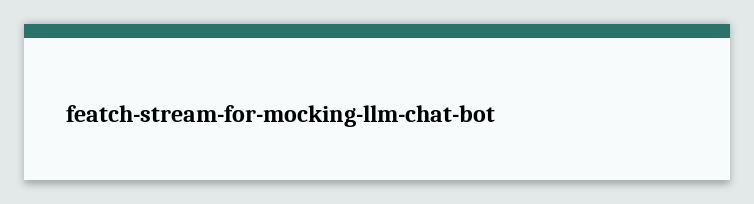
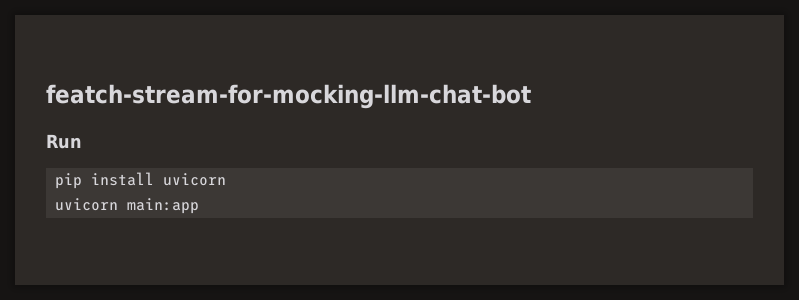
(495, 116) none -> [46,134,82,149] [55,172,226,189] [55,198,199,214] // Run // pip install uvicorn // uvicorn main:app

